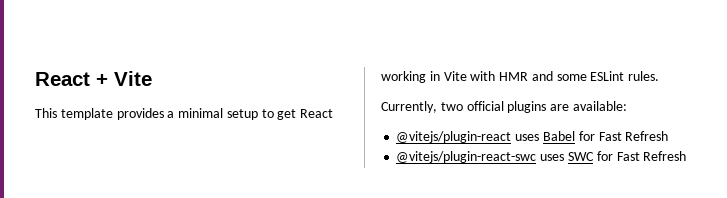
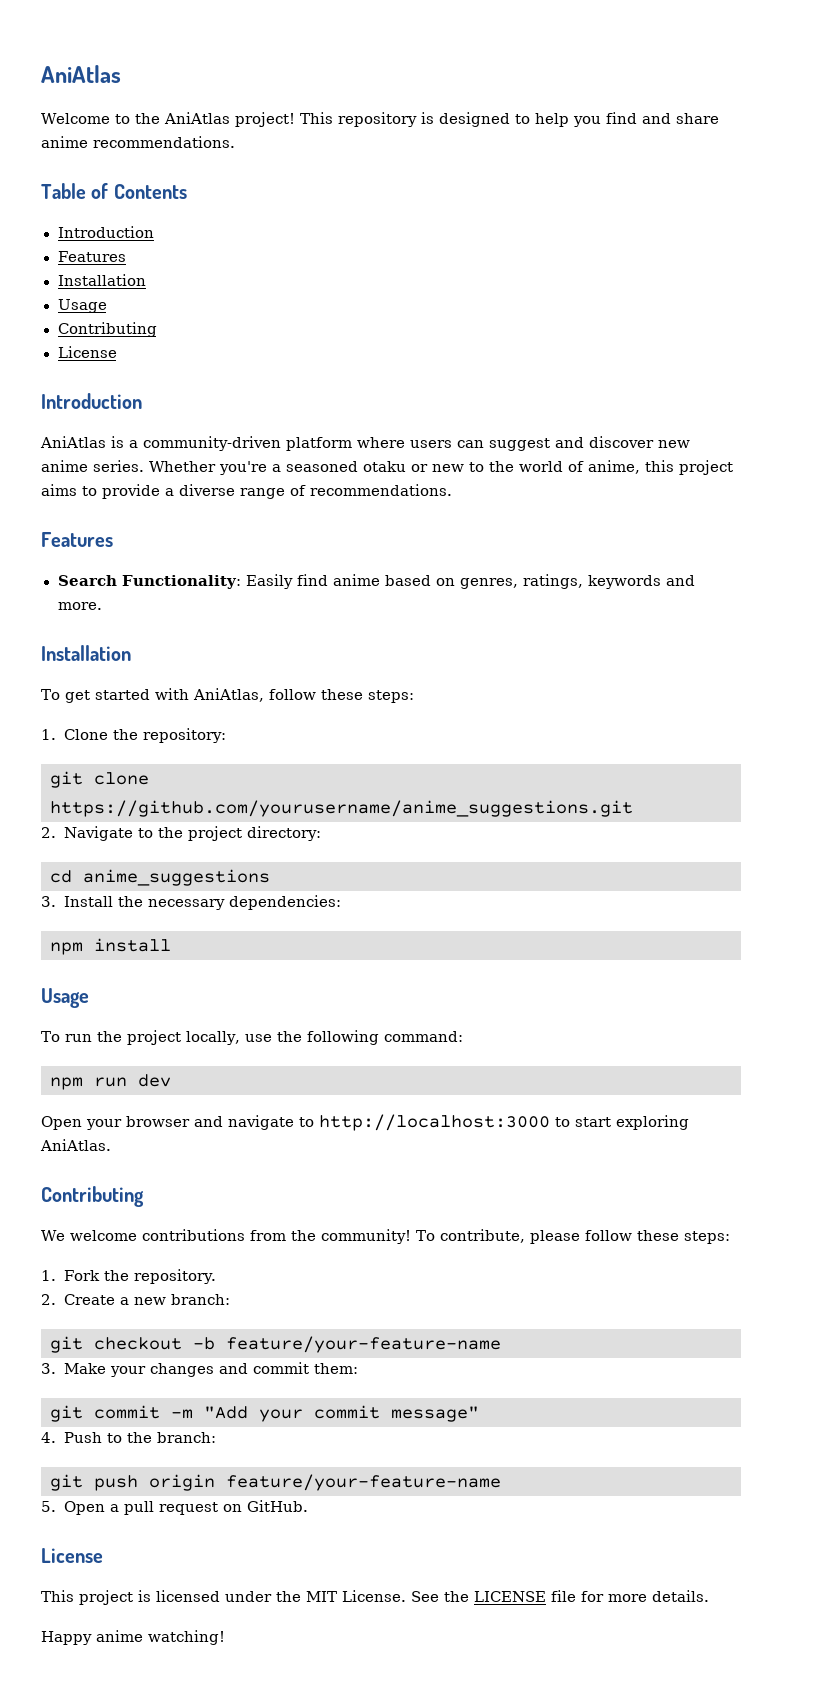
[35,71,152,86] [35,108,334,120] [381,71,660,83] [381,101,627,113] [396,131,669,143] [396,151,687,163] React + Vite // This template provides a minimal setup to get React working in Vite with HMR and some ESLint rules. // Currently, two official plugins are available: // @vitejs/plugin-react uses Babel for Fast Refresh // @vitejs/plugin-react-swc uses SWC for Fast Refresh -> [41,65,121,83] [41,112,719,127] [41,136,235,148] [41,183,187,199] [57,226,154,238] [57,251,126,262] [57,274,146,286] [57,299,107,313] [57,322,157,337] [57,346,117,358] [41,393,142,409] [40,436,690,451] [41,460,733,475] [41,484,452,499] [41,532,113,547] [57,574,695,589] [57,602,102,610] [41,645,131,661] [41,688,414,703] [41,728,226,743] [50,771,149,788] [50,800,633,817] [41,826,321,841] [50,869,270,886] [41,895,341,910] [50,938,171,955] [41,988,89,1008] [41,1030,463,1045] [50,1074,171,1090] [41,1114,689,1131] [40,1139,111,1151] [41,1186,144,1207] [41,1229,730,1244] [41,1269,217,1284] [41,1294,230,1305] [50,1336,501,1353] [41,1362,358,1377] [50,1405,479,1422] [41,1432,216,1443] [50,1474,501,1491] [41,1500,308,1515] [41,1548,103,1563] [41,1590,709,1605] [41,1630,225,1645] AniAtlas // Welcome to the AniAtlas project! This repository is designed to help you find and share anime recommendations. // Table of Contents // Introduction // Features // Installation // Usage // Contributing // License // Introduction // AniAtlas is a community-driven platform where users can suggest and discover new anime series. Whether you're a seasoned otaku or new to the world of anime, this project aims to provide a diverse range of recommendations. // Features // Search Functionality: Easily find anime based on genres, ratings, keywords and more. // Installation // To get started with AniAtlas, follow these steps: // 1. Clone the repository: // git clone https://github.com/yourusername/anime_suggestions.git // 2. Navigate to the project directory: // cd anime_suggestions // 3. Install the necessary dependencies: // npm install // Usage // To run the project locally, use the following command: // npm run dev // Open your browser and navigate to http://localhost:3000 to start exploring AniAtlas. // Contributing // We welcome contributions from the community! To contribute, please follow these steps: // 1. Fork the repository. // 2. Create a new branch: // git checkout -b feature/your-feature-name // 3. Make your changes and commit them: // git commit -m "Add your commit message" // 4. Push to the branch: // git push origin feature/your-feature-name // 5. Open a pull request on GitHub. // License // This project is licensed under the MIT License. See the LICENSE file for more details. // Happy anime watching!

